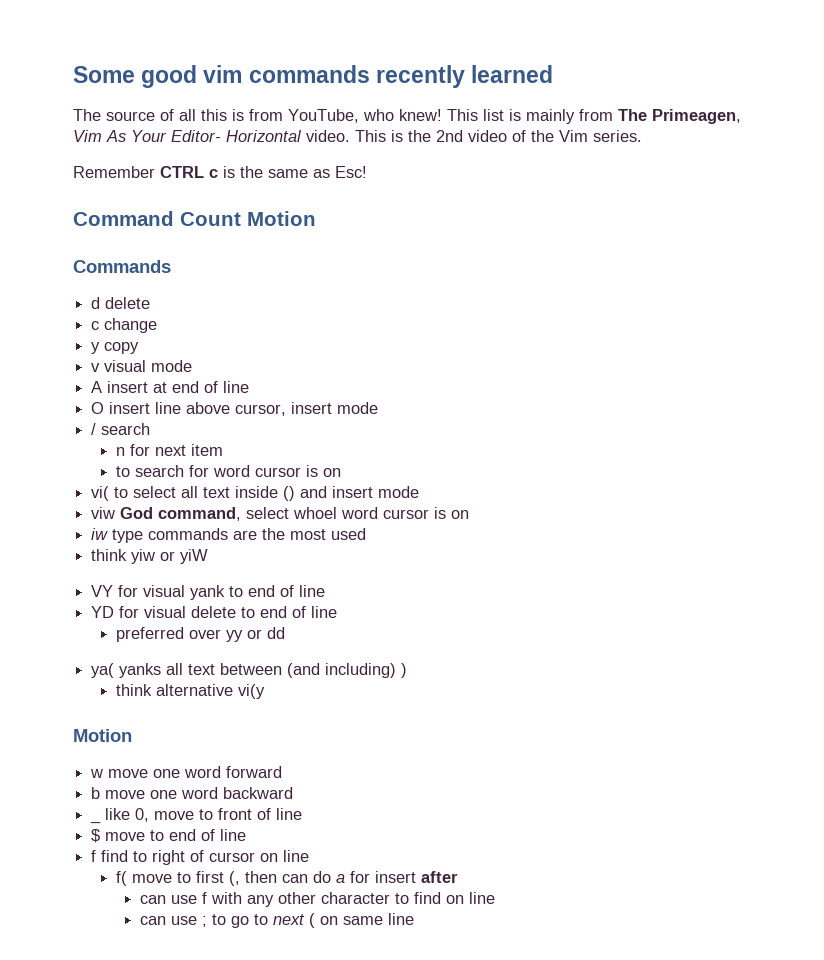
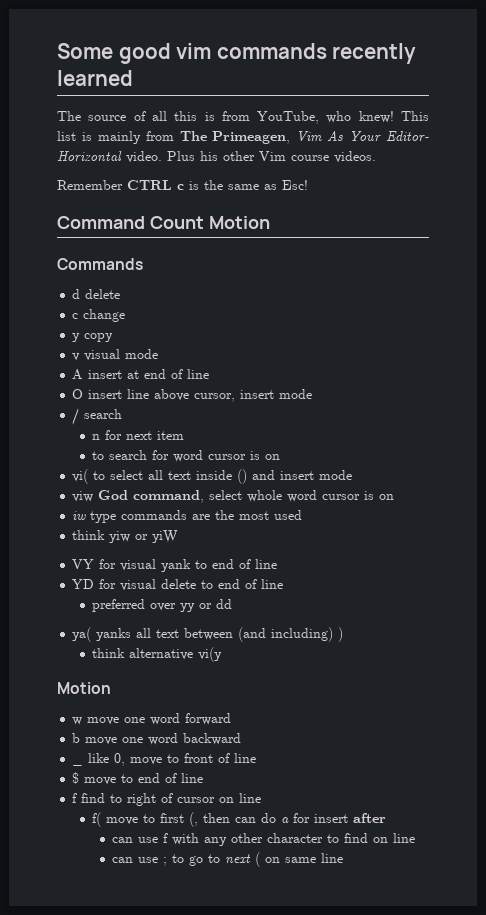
[355,130,642,142] This is the 2nd video of the Vim series. -> [167,151,376,163] Plus his other Vim course videos.
[293,507,338,519] whoel -> [247,490,283,502] whole

